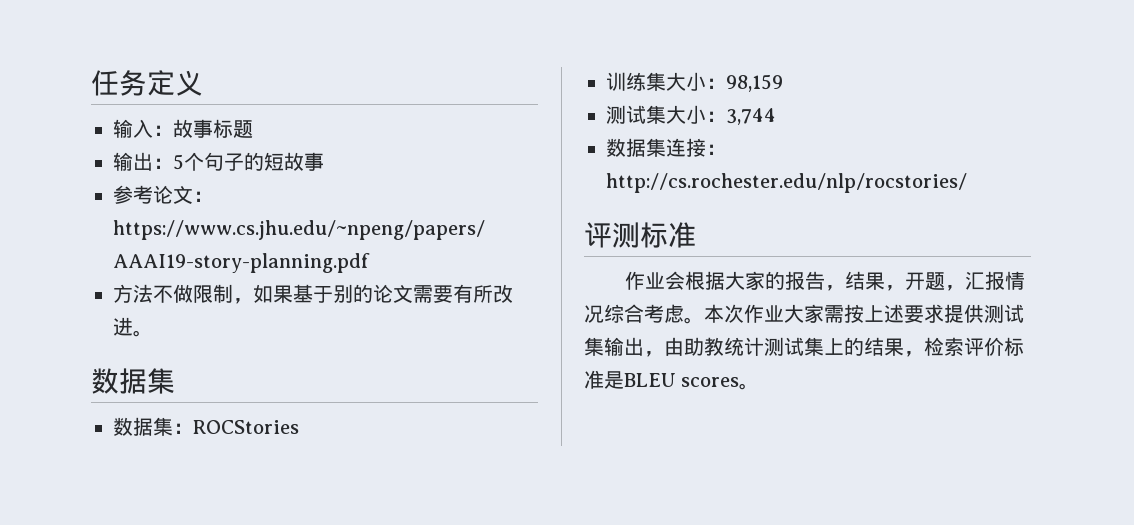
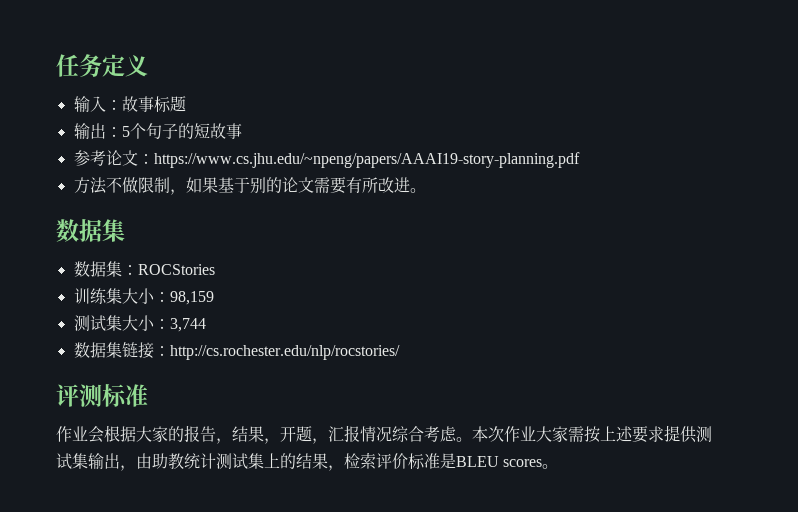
[666,138,686,157] 连 -> [121,342,138,358] 链

